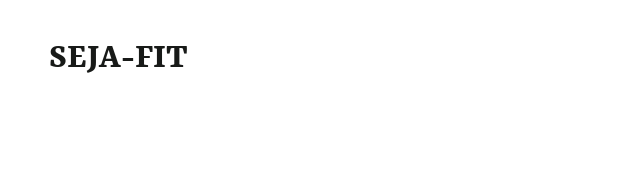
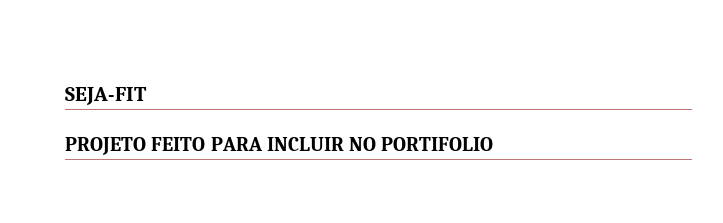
(188, 59) none -> [65,137,494,155] // PROJETO FEITO PARA INCLUIR NO PORTIFOLIO

